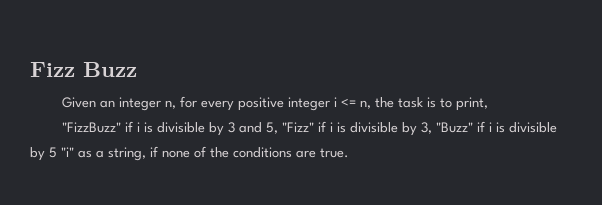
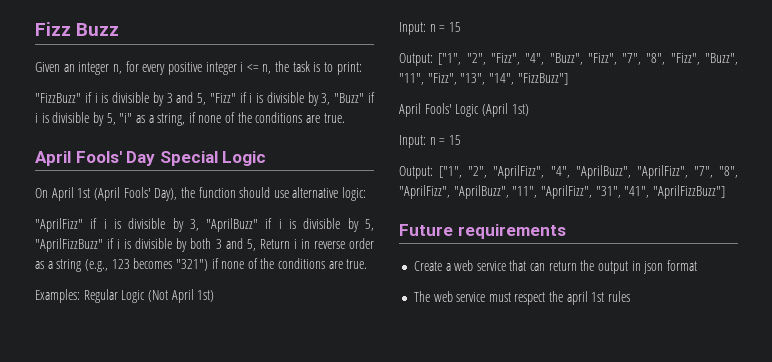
[456,97,489,111] print, -> [336,62,362,75] print:
[49,147,57,158] 5 -> [106,113,116,125] 5,
(349, 153) none -> [35,151,267,166] [35,187,367,201] [35,218,374,232] [35,238,375,252] [35,258,368,272] [35,289,215,303] [399,22,461,35] [399,53,738,66] [399,73,568,85] [399,103,529,117] [399,135,461,148] [399,165,738,179] [399,185,725,199] [399,224,566,239] [413,260,697,274] [413,291,631,305] // April Fools' Day Special Logic // On April 1st (April Fools' Day), the function should use alternative logic: // "AprilFizz" if i is divisible by 3, "AprilBuzz" if i is divisible by 5, "AprilFizzBuzz" if i is divisible by both 3 and 5, Return i in reverse order as a string (e.g., 123 becomes "321") if none of the conditions are true. // Examples: Regular Logic (Not April 1st) // Input: n = 15 // Output: ["1", "2", "Fizz", "4", "Buzz", "Fizz", "7", "8", "Fizz", "Buzz", "11", "Fizz", "13", "14", "FizzBuzz"] // April Fools' Logic (April 1st) // Input: n = 15 // Output: ["1", "2", "AprilFizz", "4", "AprilBuzz", "AprilFizz", "7", "8", "AprilFizz", "AprilBuzz", "11", "AprilFizz", "31", "41", "AprilFizzBuzz"] // Future requirements // Create a web service that can return the output in json format // The web service must respect the april 1st rules

